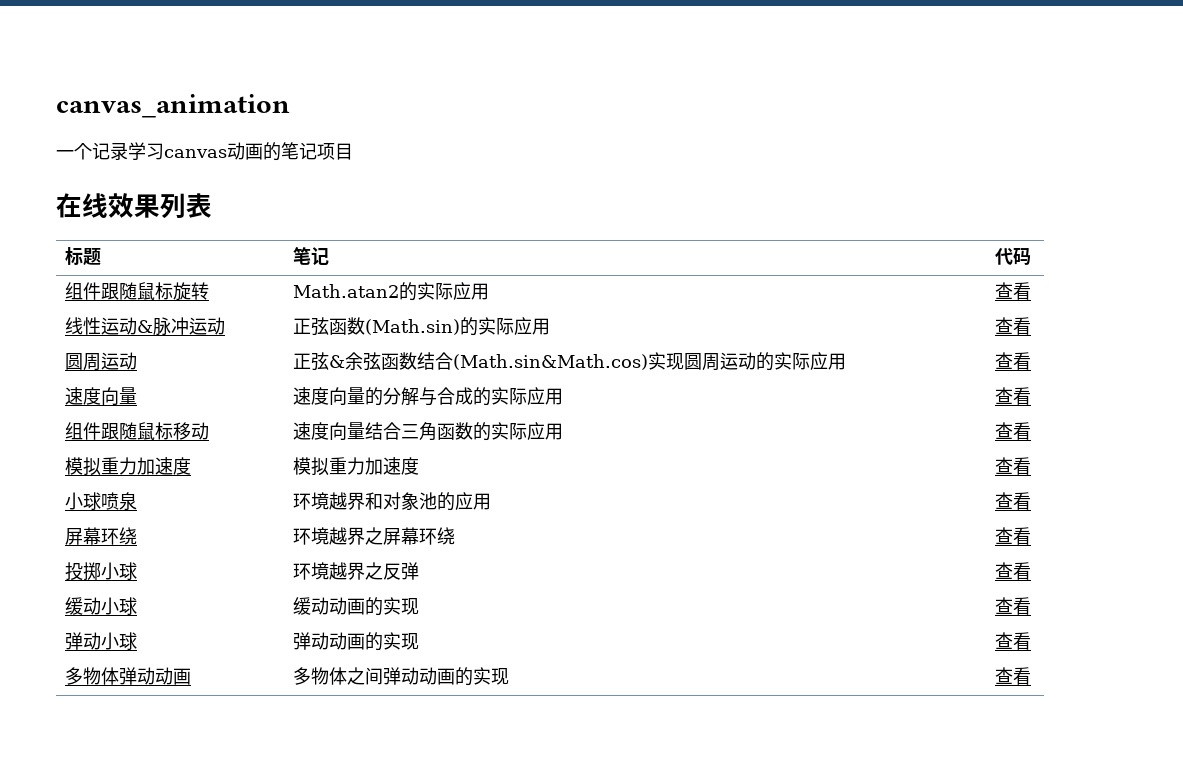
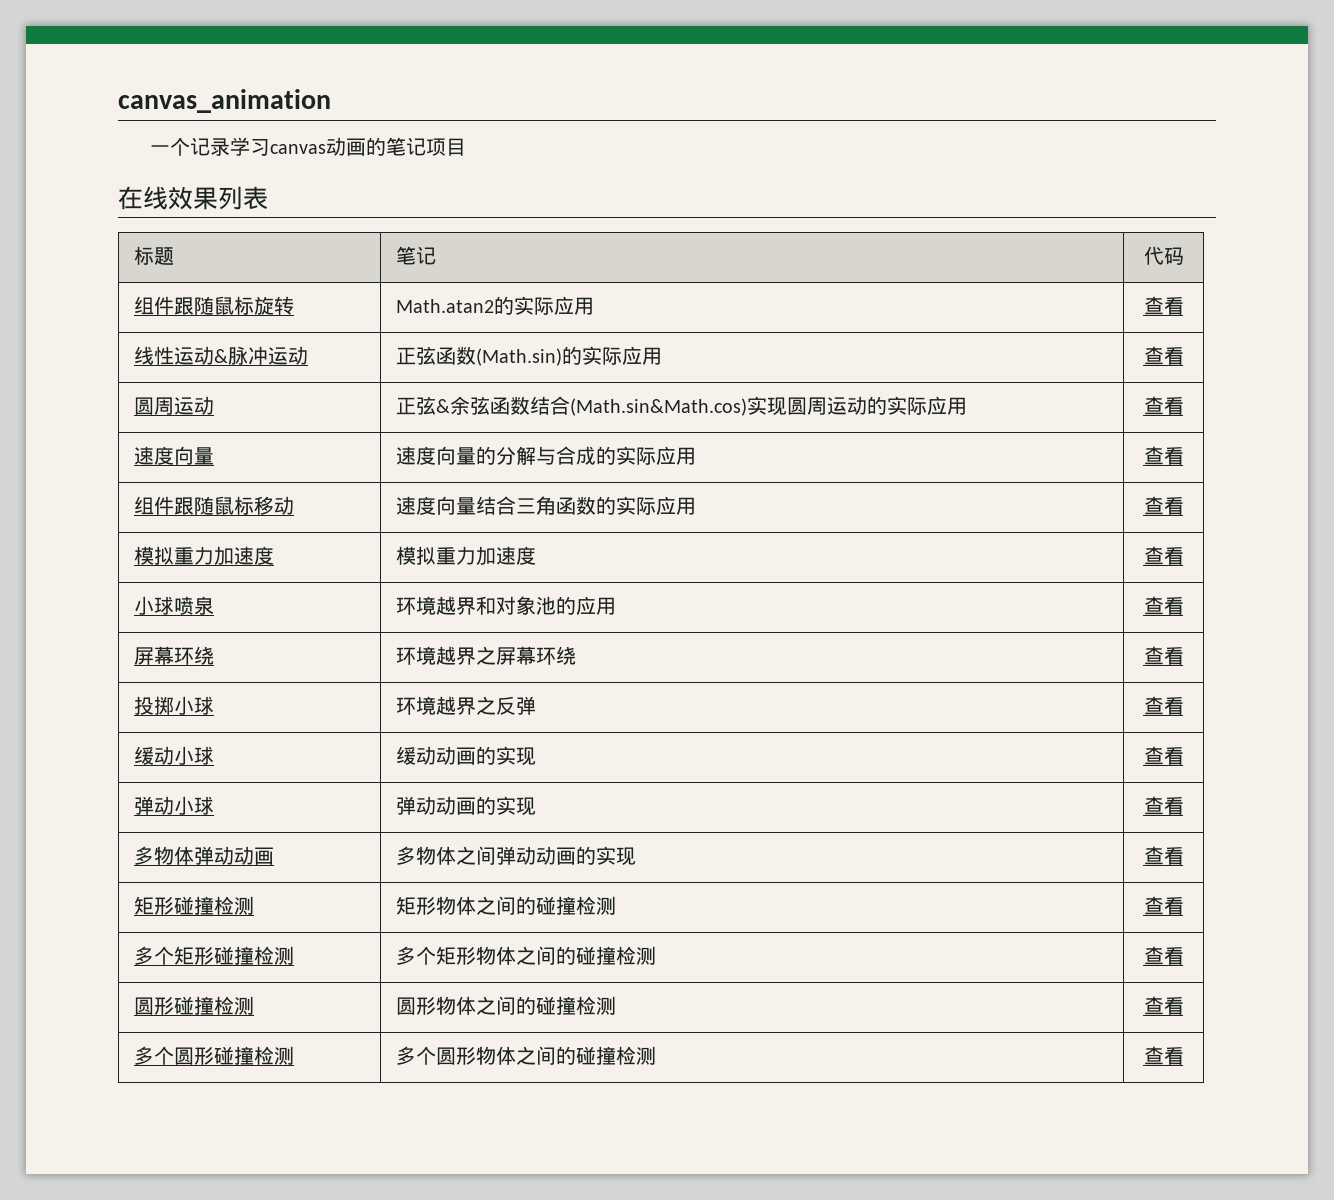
(1031, 676) none -> [133,896,254,915] [395,896,616,915] [1143,896,1184,915] [133,946,294,965] [395,946,656,965] [1143,946,1184,965] [133,996,254,1015] [395,996,616,1015] [1143,996,1184,1015] [133,1046,294,1065] [395,1046,656,1065] [1143,1046,1184,1065] // 矩形碰撞检测 | 矩形物体之间的碰撞检测 | 查看 // 多个矩形碰撞检测 | 多个矩形物体之间的碰撞检测 | 查看 // 圆形碰撞检测 | 圆形物体之间的碰撞检测 | 查看 // 多个圆形碰撞检测 | 多个圆形物体之间的碰撞检测 | 查看

